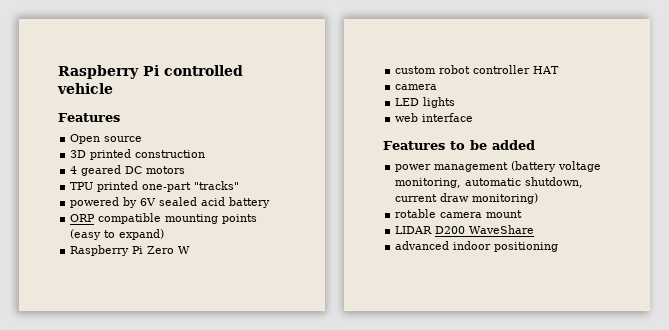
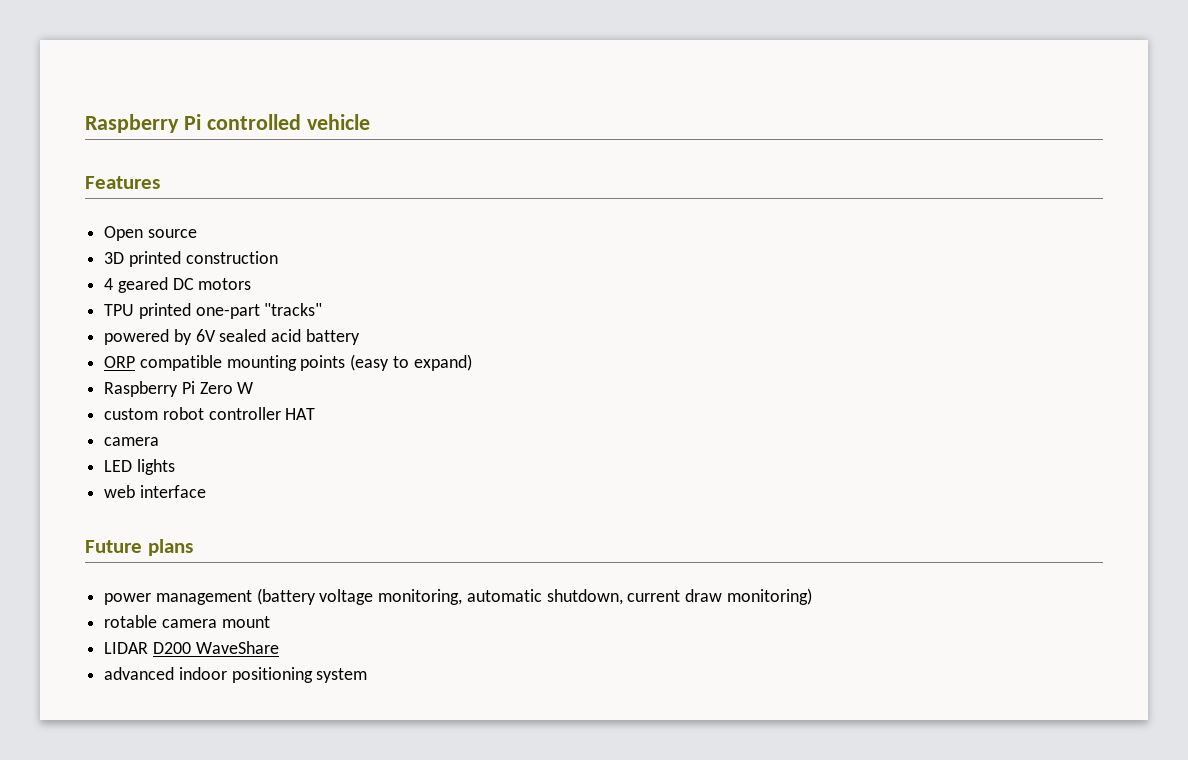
[383,140,535,150] Features to be added -> [85,539,193,556] Future plans
(559, 247) none -> [316,668,368,683] system

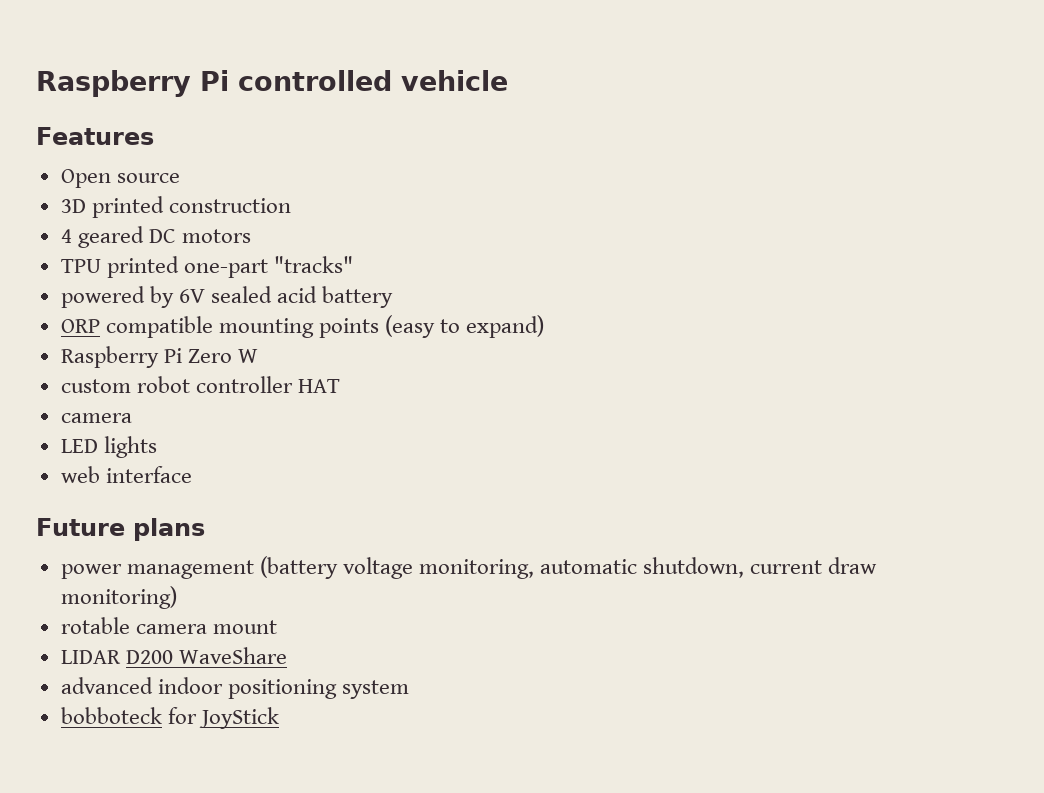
(368, 675) none -> [60,707,279,729] // bobboteck for JoyStick

